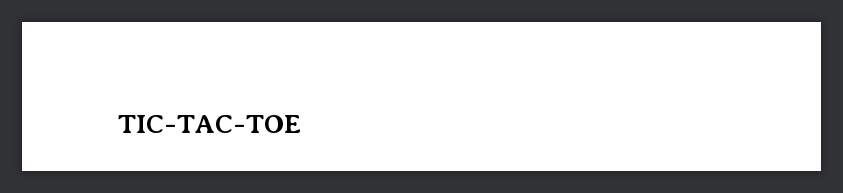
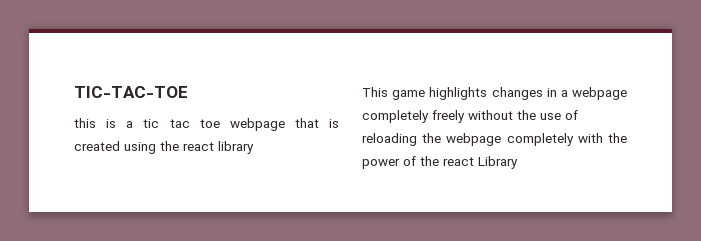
(301, 124) none -> [74,118,339,131] [74,141,254,154] [362,87,627,100] [362,110,578,123] [362,133,627,146] [362,156,518,169] // this is a tic tac toe webpage that is created using the react library // This game highlights changes in a webpage completely freely without the use of reloading the webpage completely with the power of the react Library

